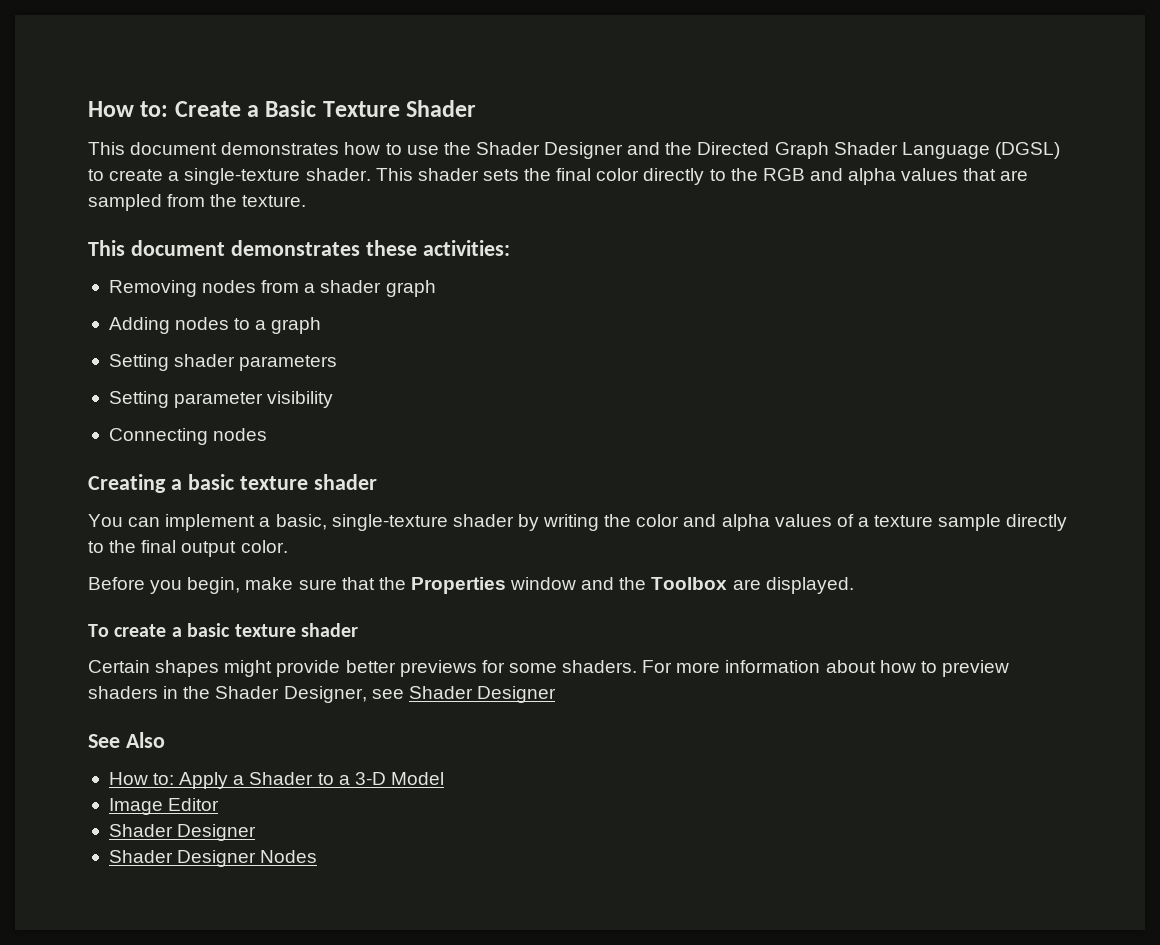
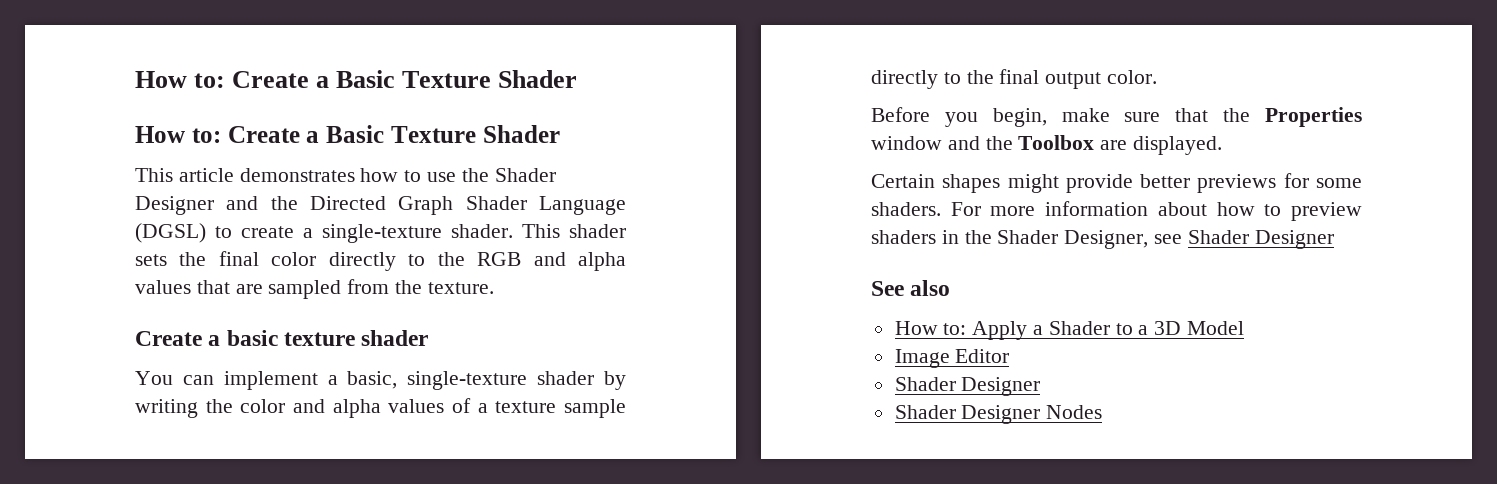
[88,100,477,117] [88,142,218,155] How to: Create a Basic Texture Shader // This document -> [135,70,578,88] [135,125,560,143] [135,168,234,182] How to: Create a Basic Texture Shader // How to: Create a Basic Texture Shader // This article
[88,240,510,256] [108,280,436,297] [108,317,322,334] [108,354,338,371] [108,391,334,408] [108,428,268,445] [88,474,166,493] This document demonstrates these activities: // Removing nodes from a shader graph // Adding nodes to a graph // Setting shader parameters // Setting parameter visibility // Connecting nodes // Creating -> [135,331,202,346] Create
[88,623,358,637] // To create a basic texture shader -> (1223, 145) none
[125,732,165,748] Also -> [910,280,951,296] also
[354,772,386,785] 3-D -> [1154,321,1182,335] 3D

